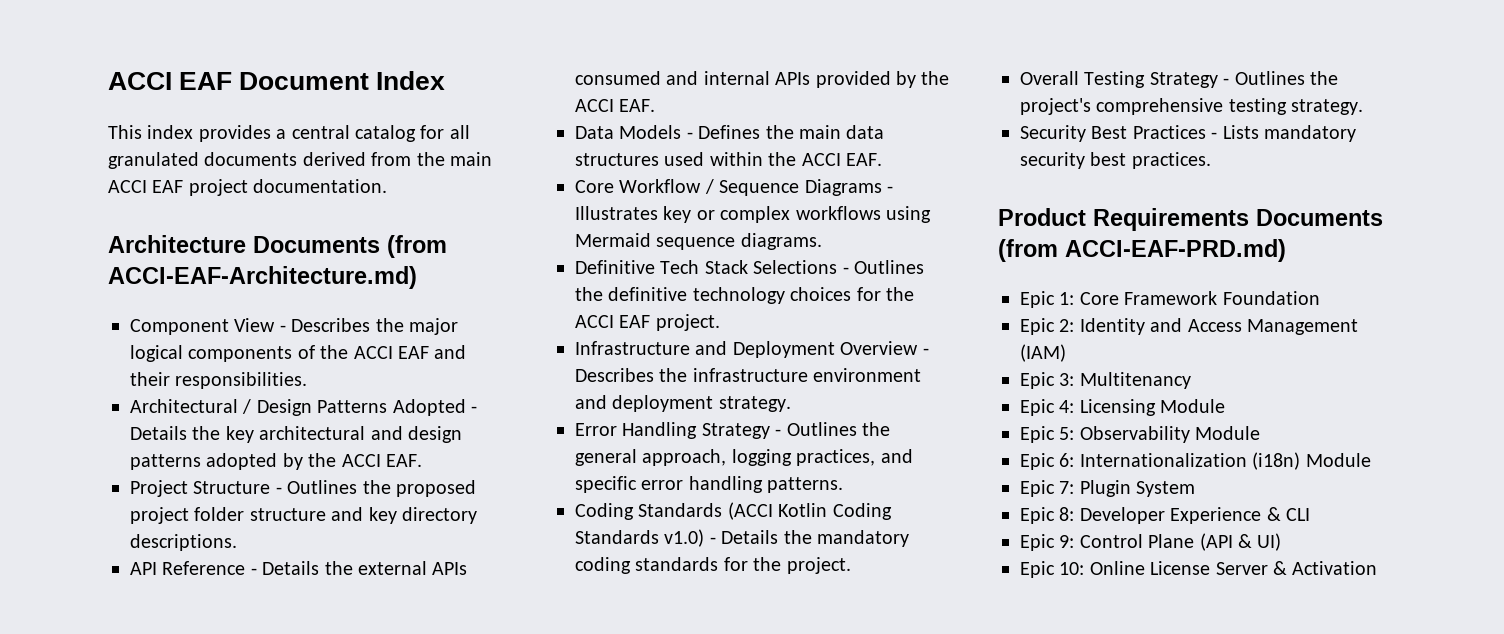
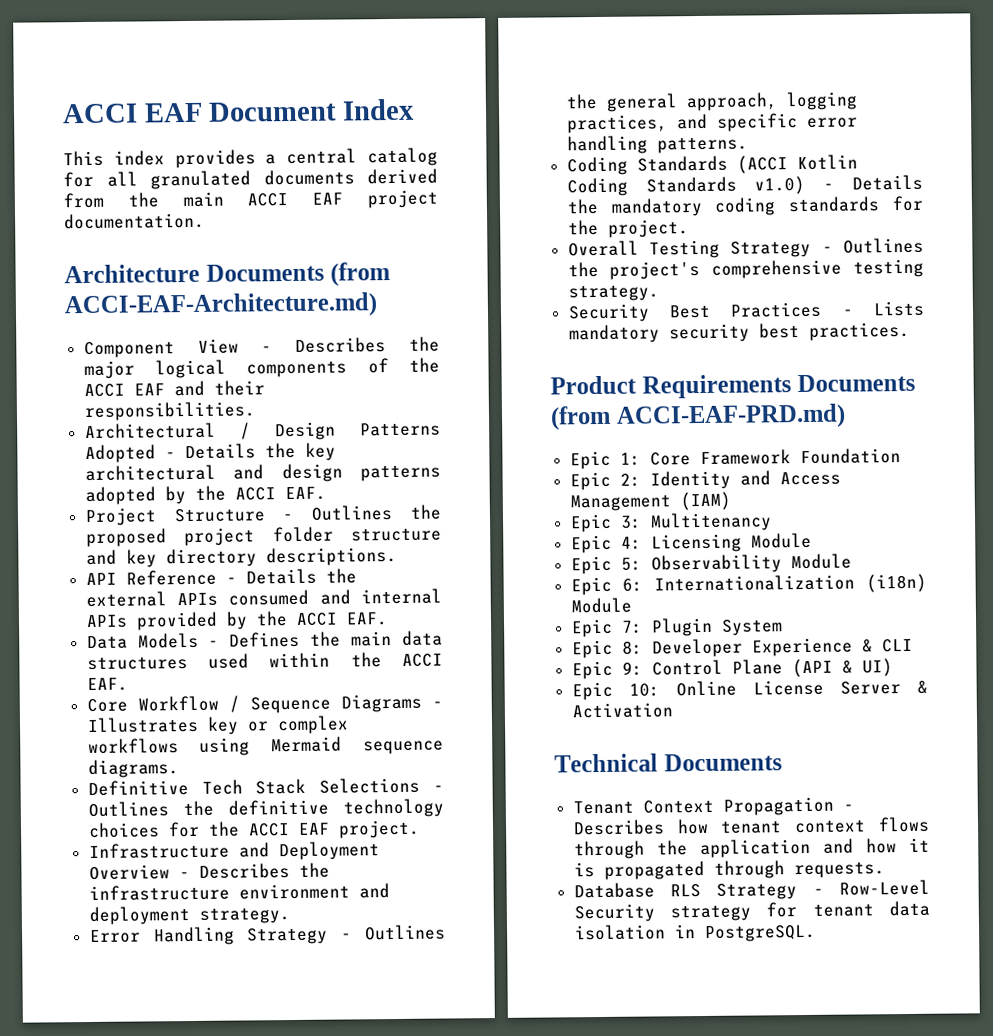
(1378, 568) none -> [554,753,783,773] [572,796,854,816] [572,816,930,836] [573,837,930,860] [573,860,885,880] [573,879,930,900] [573,900,930,923] [573,924,816,942] // Technical Documents // Tenant Context Propagation - Describes how tenant context flows through the application and how it is propagated through requests. // Database RLS Strategy - Row-Level Security strategy for tenant data isolation in PostgreSQL.

